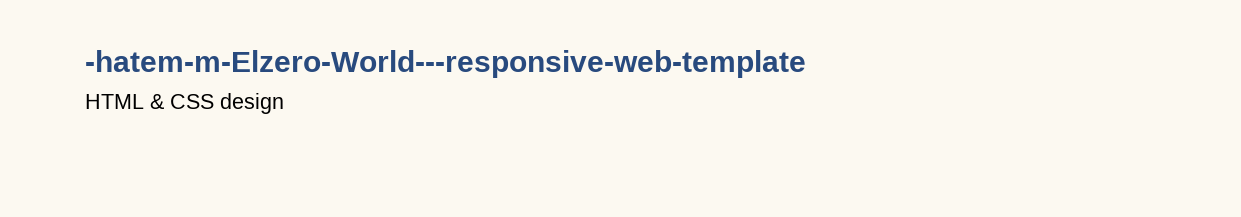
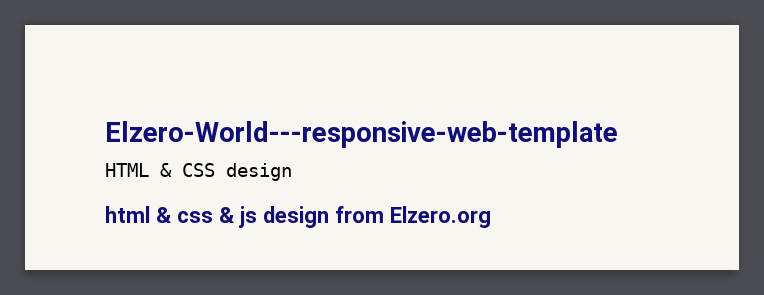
[85,50,806,78] -hatem-m-Elzero-World---responsive-web-template -> [105,121,618,148] Elzero-World---responsive-web-template
(284, 103) none -> [105,206,491,228] // html & css & js design from Elzero.org

